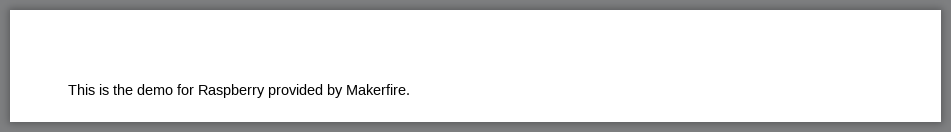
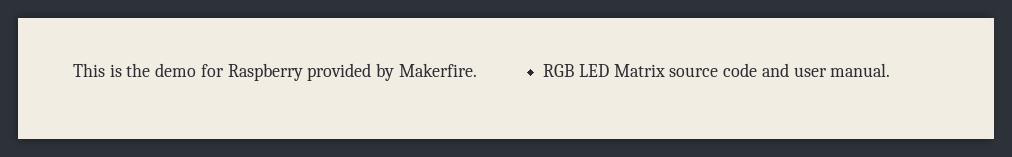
(410, 89) none -> [543,63,891,77] // RGB LED Matrix source code and user manual.

